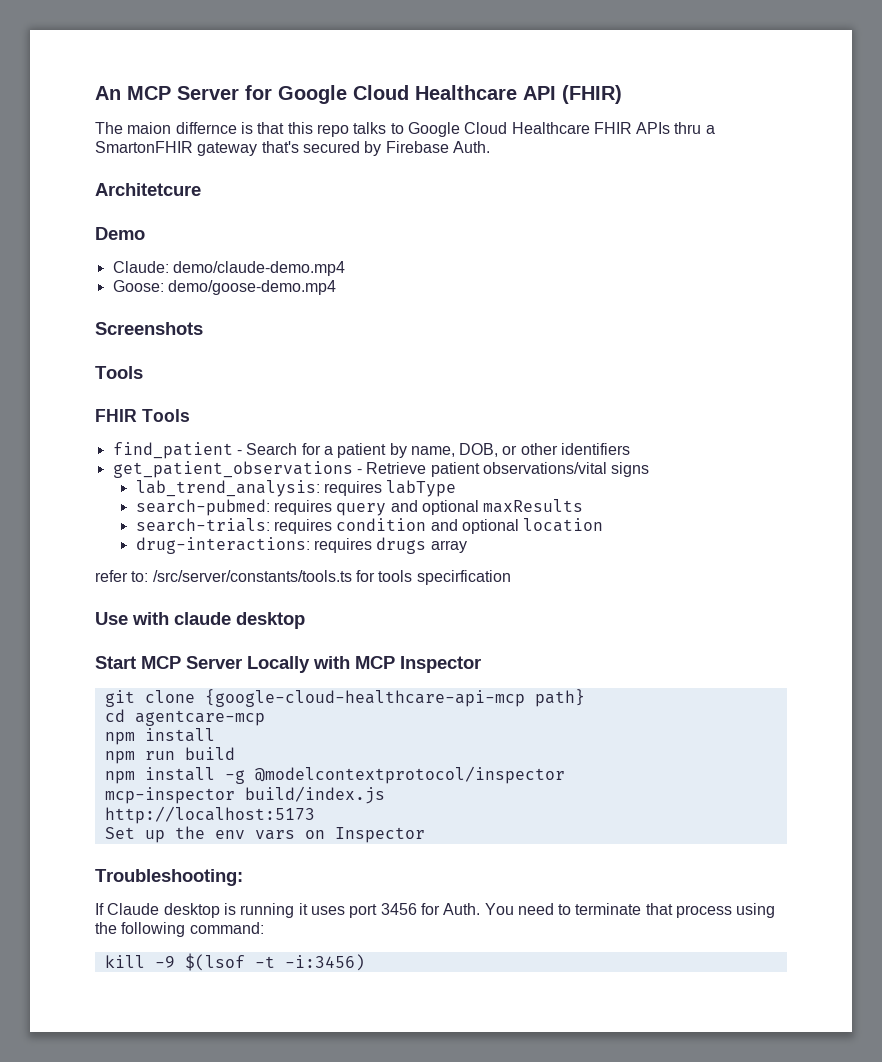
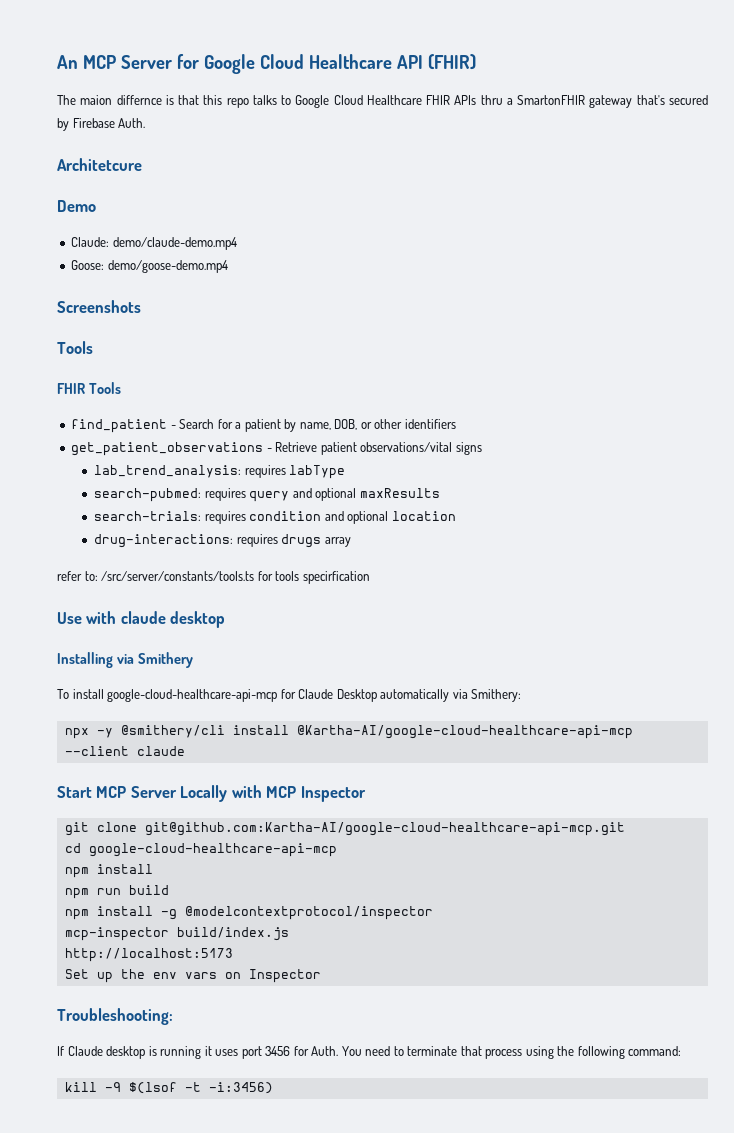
(305, 620) none -> [57,652,193,668] [57,689,522,702] [64,725,633,739] [64,746,185,756] // Installing via Smithery // To install google-cloud-healthcare-api-mcp for Claude Desktop automatically via Smithery: // npx -y @smithery/cli install @Kartha-AI/google-cloud-healthcare-api-mcp --client claude
[204,689,585,707] {google-cloud-healthcare-api-mcp path} -> [144,822,625,836] git@github.com:Kartha-AI/google-cloud-healthcare-api-mcp.git
[134,710,265,726] agentcare-mcp -> [88,843,337,857] google-cloud-healthcare-api-mcp

